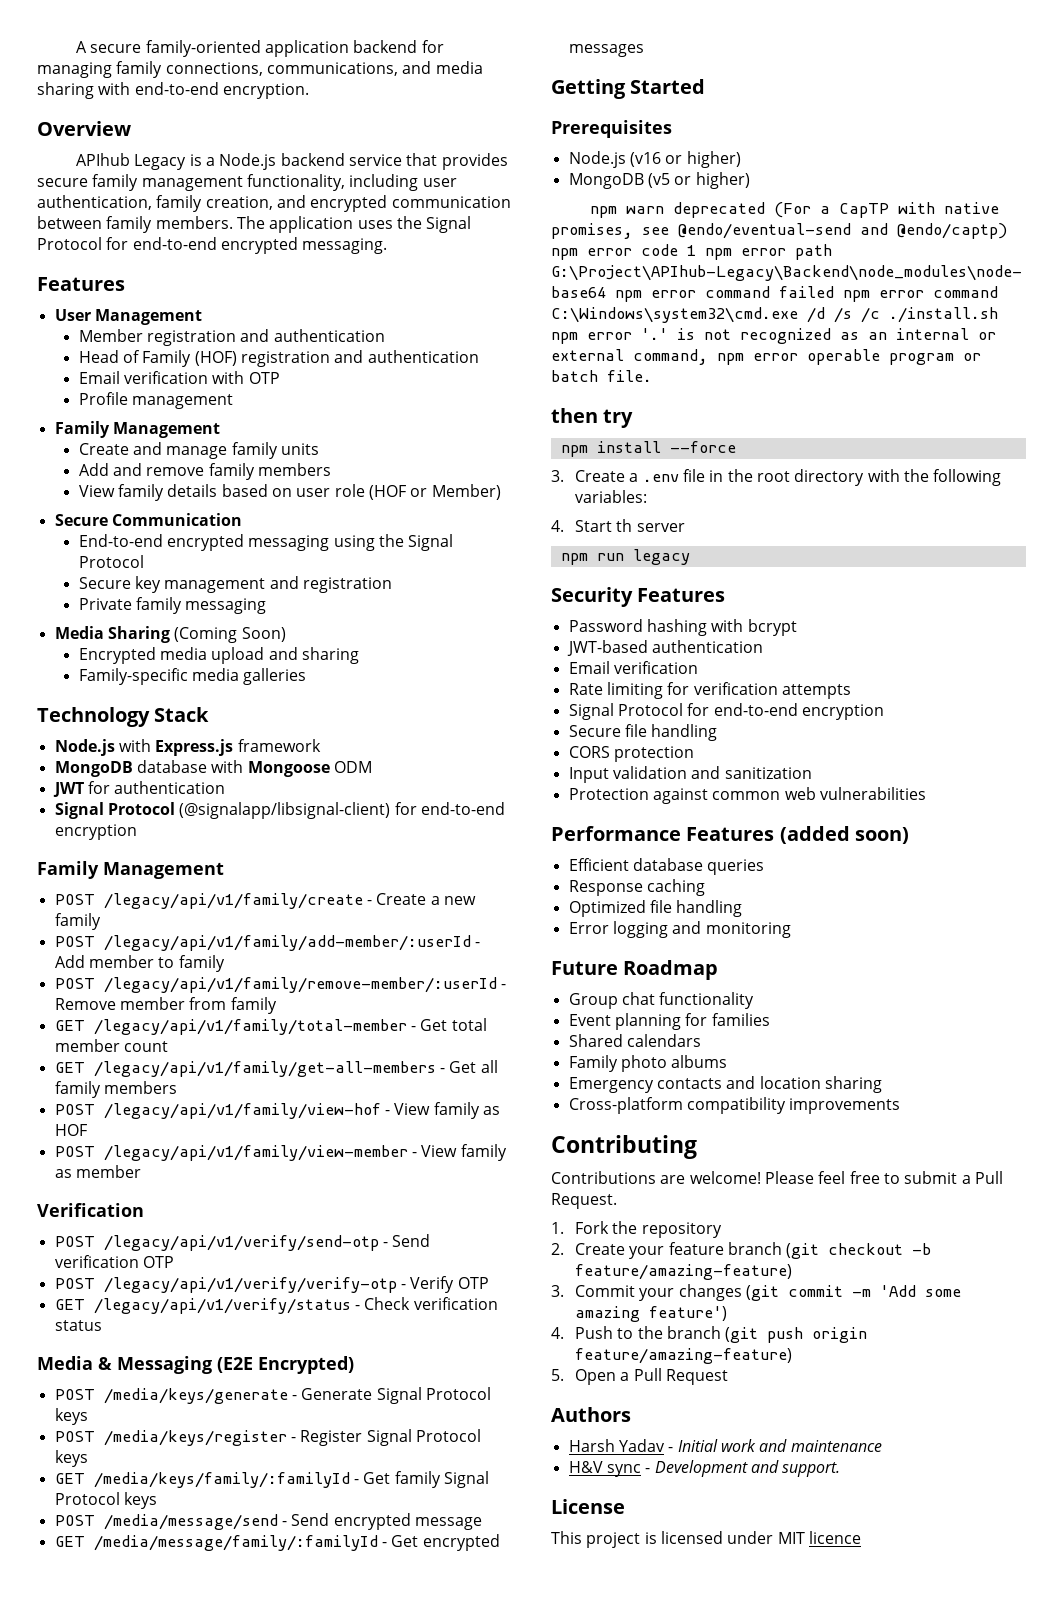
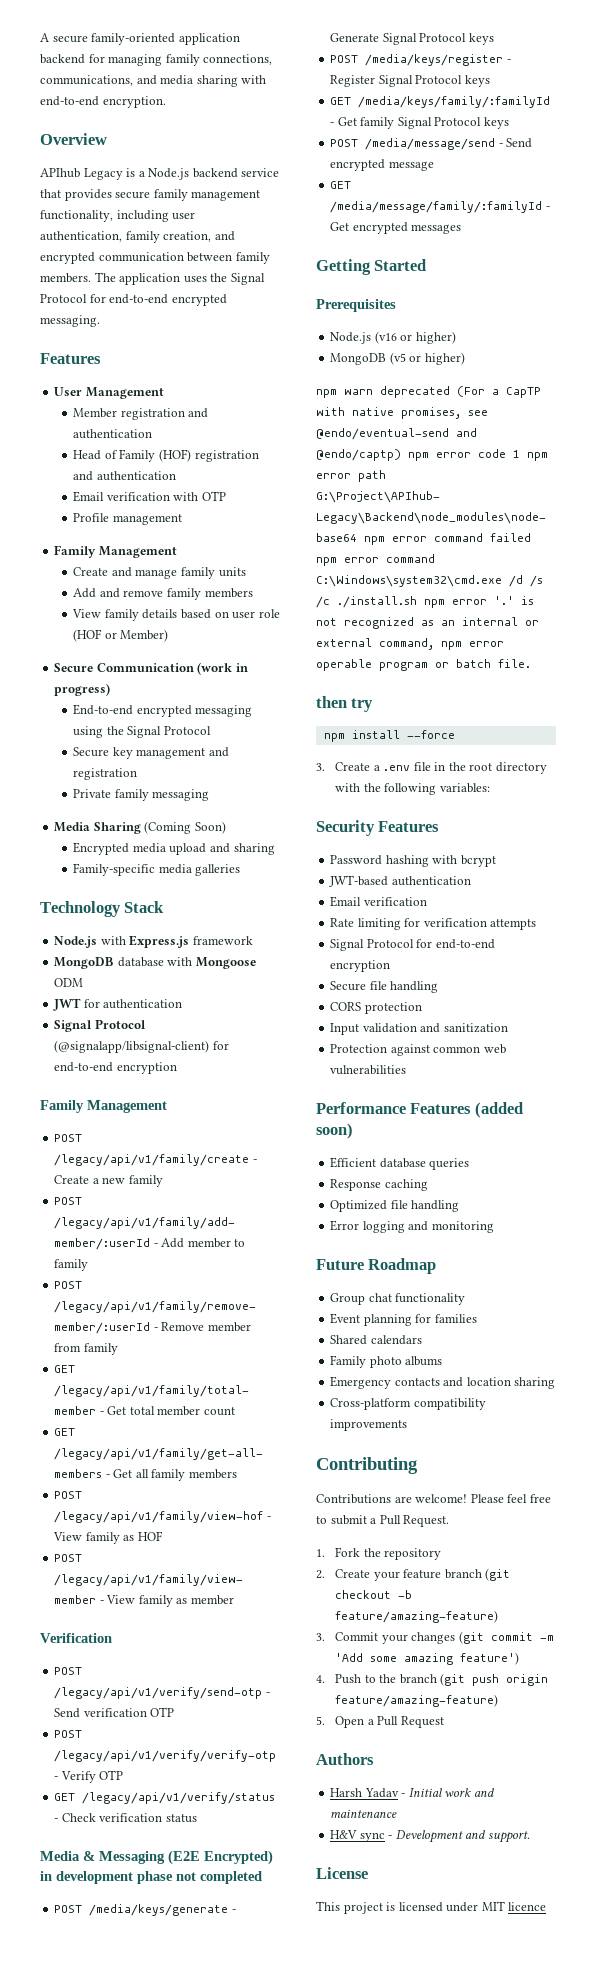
(242, 519) none -> [197,662,248,675] [54,683,111,696] (work in progress)
(354, 1365) none -> [40,1871,262,1884] in development phase not completed
[551,519,685,532] [560,549,690,565] // 4. Start th server // npm run legacy -> (490, 788) none

